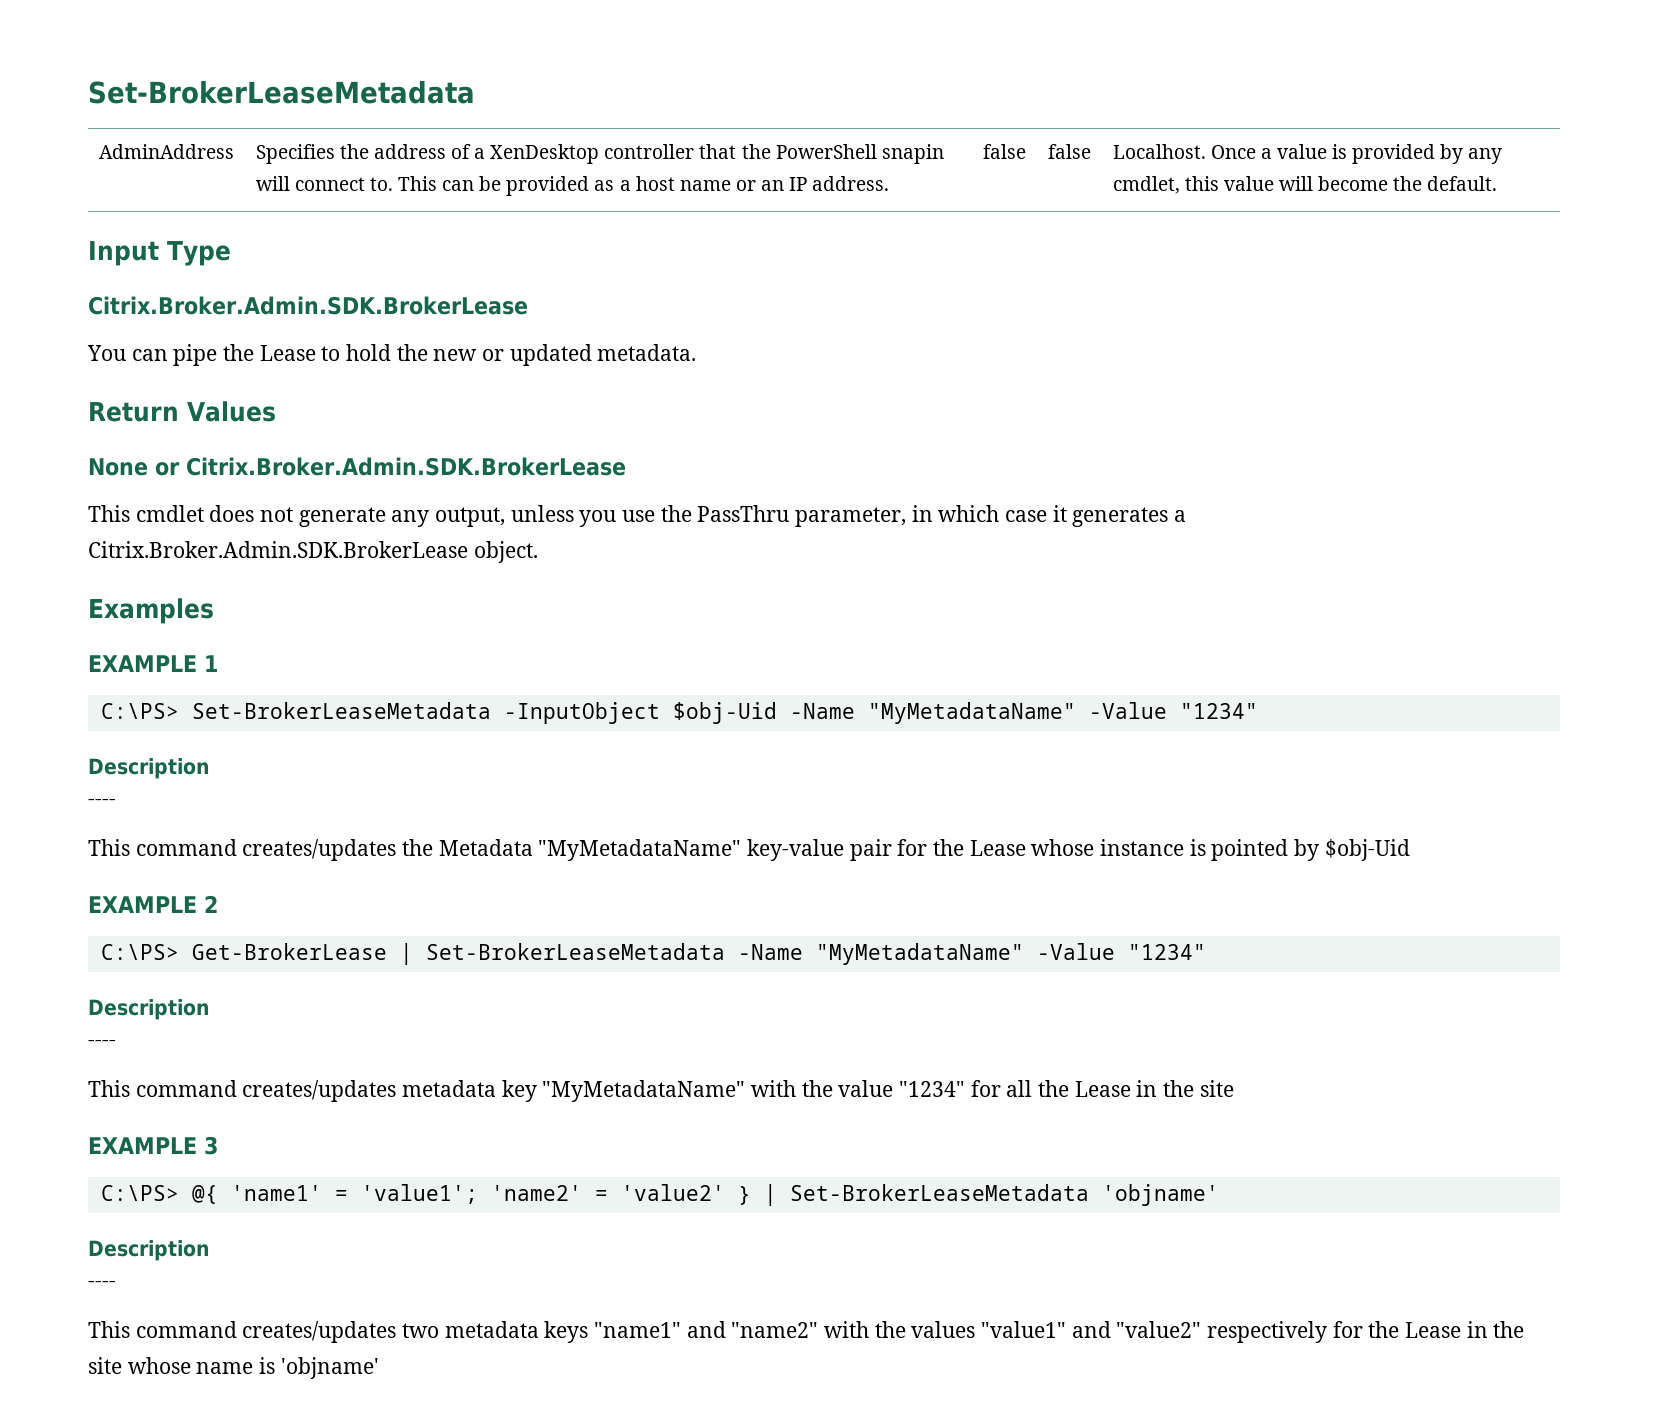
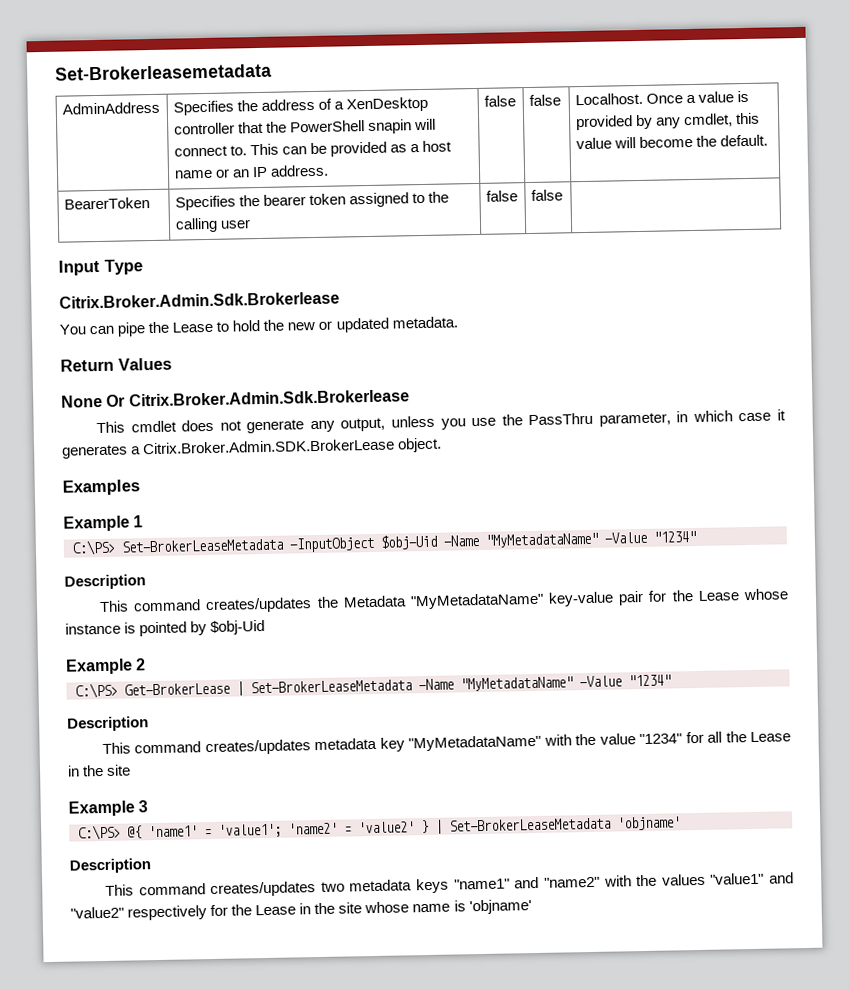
[88,80,475,104] Set-BrokerLeaseMetadata -> [55,63,272,81] Set-Brokerleasemetadata
(1498, 183) none -> [63,197,150,210] [174,191,450,211] [174,217,251,233] [485,190,518,202] [530,189,563,201] // BearerToken | Specifies the bearer token assigned to the calling user | false | false |
[88,296,528,315] Citrix.Broker.Admin.SDK.BrokerLease -> [59,291,340,309] Citrix.Broker.Admin.Sdk.Brokerlease
[155,457,626,476] or Citrix.Broker.Admin.SDK.BrokerLease -> [106,389,410,407] Or Citrix.Broker.Admin.Sdk.Brokerlease
[88,655,197,672] EXAMPLE -> [63,515,130,532] Example
[88,799,116,806] // ---- -> (146, 582) none
[88,896,197,913] EXAMPLE -> [65,658,133,675] Example
[88,1040,116,1047] // ---- -> (149, 724) none
[88,1137,197,1154] EXAMPLE -> [68,800,135,817] Example
[88,1281,116,1288] // ---- -> (151, 866) none

